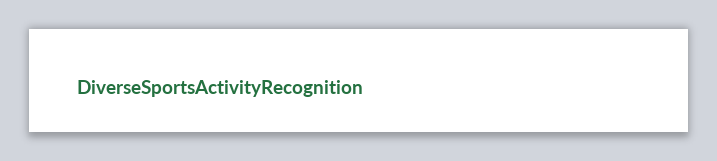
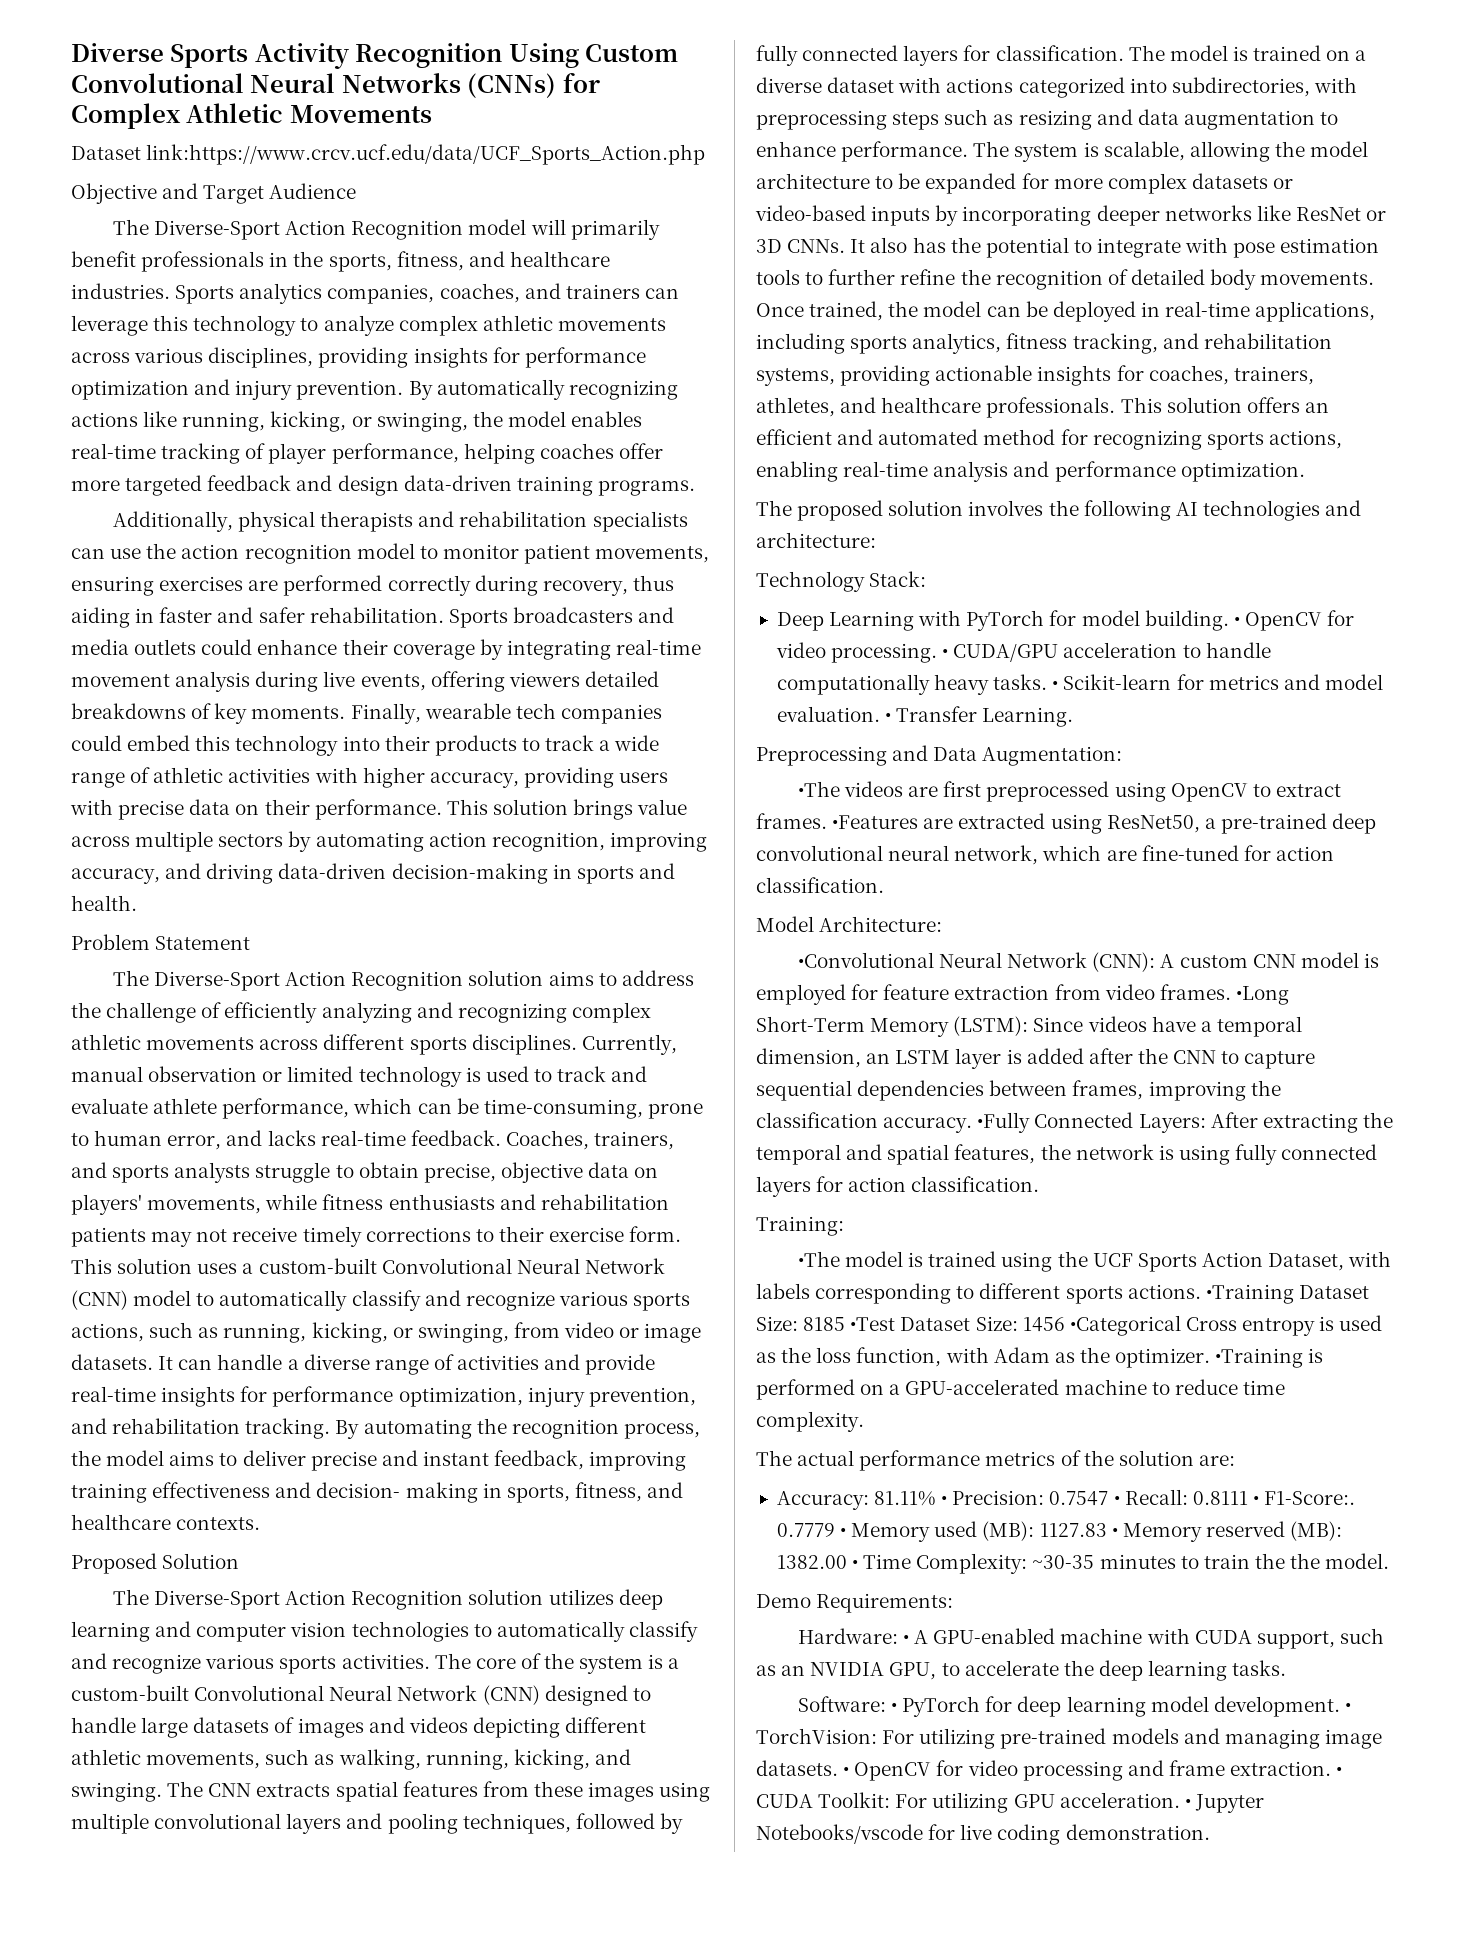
[77,80,363,97] DiverseSportsActivityRecognition -> [71,43,679,69] [71,72,600,98] [71,103,432,129] [71,144,706,165] [71,183,357,204] [112,219,660,240] [71,251,610,272] [71,283,679,304] [71,315,666,336] [71,347,646,368] [71,379,678,400] [71,411,643,432] [71,443,663,464] [71,475,695,496] [112,511,688,532] [71,543,710,564] [71,575,674,596] [71,607,675,628] [71,639,702,660] [71,671,659,692] [71,703,662,724] [71,735,660,756] [71,767,669,788] [70,799,688,820] [71,831,707,852] [71,863,675,884] [71,895,137,911] [71,934,251,950] [112,970,694,991] [71,1002,651,1023] [71,1034,677,1055] [71,1066,648,1087] [71,1098,703,1119] [71,1130,675,1150] [71,1162,659,1183] [71,1194,669,1215] [71,1226,682,1247] [71,1258,665,1274] [71,1290,691,1311] [71,1322,702,1343] [71,1354,656,1375] [71,1386,696,1407] [71,1418,700,1439] [71,1450,687,1471] [71,1482,684,1503] [71,1514,261,1530] [71,1553,240,1574] [112,1589,663,1610] [71,1621,698,1642] [71,1653,680,1674] [71,1685,651,1706] [71,1717,647,1738] [71,1749,631,1770] [71,1781,711,1802] [71,1813,683,1834] [756,45,1367,66] [756,77,1357,98] [756,109,1339,130] [756,141,1369,162] [756,173,1294,194] [755,205,1387,226] [756,237,1380,258] [756,269,1375,290] [756,301,1376,322] [756,333,1332,354] [756,365,1314,386] [756,397,1329,418] [756,429,1342,450] [756,461,1305,482] [756,500,1362,521] [756,532,876,548] [756,571,927,592] [776,610,1355,631] [775,642,1271,663] [776,674,1383,695] [776,706,1074,727] [756,745,1123,766] [797,781,1341,802] [756,813,1377,834] [756,845,1334,865] [756,877,884,893] [756,916,943,932] [797,952,1379,972] [756,984,1289,1005] [756,1016,1302,1037] [756,1048,1316,1069] [756,1080,1281,1101] [756,1112,1393,1133] [756,1144,1378,1165] [756,1176,1040,1197] [756,1216,844,1236] [797,1251,1392,1272] [756,1283,1369,1304] [756,1315,1383,1336] [756,1347,1324,1368] [756,1379,1285,1400] [756,1411,864,1432] [756,1450,1235,1471] [776,1489,1356,1510] [776,1521,1343,1542] [776,1553,1390,1574] [756,1593,954,1613] [797,1628,1384,1649] [756,1660,1287,1681] [797,1696,1351,1717] [756,1728,1382,1749] [756,1760,1343,1781] [756,1792,1264,1813] [756,1824,1210,1845] Diverse Sports Activity Recognition Using Custom Convolutional Neural Networks (CNNs) for Complex Athletic Movements // Dataset link:https://www.crcv.ucf.edu/data/UCF_Sports_Action.php // Objective and Target Audience // The Diverse-Sport Action Recognition model will primarily benefit professionals in the sports, fitness, and healthcare industries. Sports analytics companies, coaches, and trainers can leverage this technology to analyze complex athletic movements across various disciplines, providing insights for performance optimization and injury prevention. By automatically recognizing actions like running, kicking, or swinging, the model enables real-time tracking of player performance, helping coaches offer more targeted feedback and design data-driven training programs. // Additionally, physical therapists and rehabilitation specialists can use the action recognition model to monitor patient movements, ensuring exercises are performed correctly during recovery, thus aiding in faster and safer rehabilitation. Sports broadcasters and media outlets could enhance their coverage by integrating real-time movement analysis during live events, offering viewers detailed breakdowns of key moments. Finally, wearable tech companies could embed this technology into their products to track a wide range of athletic activities with higher accuracy, providing users with precise data on their performance. This solution brings value across multiple sectors by automating action recognition, improving accuracy, and driving data-driven decision-making in sports and health. // Problem Statement // The Diverse-Sport Action Recognition solution aims to address the challenge of efficiently analyzing and recognizing complex athletic movements across different sports disciplines. Currently, manual observation or limited technology is used to track and evaluate athlete performance, which can be time-consuming, prone to human error, and lacks real-time feedback. Coaches, trainers, and sports analysts struggle to obtain precise, objective data on players' movements, while fitness enthusiasts and rehabilitation patients may not receive timely corrections to their exercise form. This solution uses a custom-built Convolutional Neural Network (CNN) model to automatically classify and recognize various sports actions, such as running, kicking, or swinging, from video or image datasets. It can handle a diverse range of activities and provide real-time insights for performance optimization, injury prevention, and rehabilitation tracking. By automating the recognition process, the model aims to deliver precise and instant feedback, improving training effectiveness and decision- making in sports, fitness, and healthcare contexts. // Proposed Solution // The Diverse-Sport Action Recognition solution utilizes deep learning and computer vision technologies to automatically classify and recognize various sports activities. The core of the system is a custom-built Convolutional Neural Network (CNN) designed to handle large datasets of images and videos depicting different athletic movements, such as walking, running, kicking, and swinging. The CNN extracts spatial features from these images using multiple convolutional layers and pooling techniques, followed by fully connected layers for classification. The model is trained on a diverse dataset with actions categorized into subdirectories, with preprocessing steps such as resizing and data augmentation to enhance performance. The system is scalable, allowing the model architecture to be expanded for more complex datasets or video-based inputs by incorporating deeper networks like ResNet or 3D CNNs. It also has the potential to integrate with pose estimation tools to further refine the recognition of detailed body movements. Once trained, the model can be deployed in real-time applications, including sports analytics, fitness tracking, and rehabilitation systems, providing actionable insights for coaches, trainers, athletes, and healthcare professionals. This solution offers an efficient and automated method for recognizing sports actions, enabling real-time analysis and performance optimization. // The proposed solution involves the following AI technologies and architecture: // Technology Stack: // Deep Learning with PyTorch for model building. • OpenCV for video processing. • CUDA/GPU acceleration to handle computationally heavy tasks. • Scikit-learn for metrics and model evaluation. • Transfer Learning. // Preprocessing and Data Augmentation: // •The videos are first preprocessed using OpenCV to extract frames. •Features are extracted using ResNet50, a pre-trained deep convolutional neural network, which are fine-tuned for action classification. // Model Architecture: // •Convolutional Neural Network (CNN): A custom CNN model is employed for feature extraction from video frames. •Long Short-Term Memory (LSTM): Since videos have a temporal dimension, an LSTM layer is added after the CNN to capture sequential dependencies between frames, improving the classification accuracy. •Fully Connected Layers: After extracting the temporal and spatial features, the network is using fully connected layers for action classification. // Training: // •The model is trained using the UCF Sports Action Dataset, with labels corresponding to different sports actions. •Training Dataset Size: 8185 •Test Dataset Size: 1456 •Categorical Cross entropy is used as the loss function, with Adam as the optimizer. •Training is performed on a GPU-accelerated machine to reduce time complexity. // The actual performance metrics of the solution are: // Accuracy: 81.11% • Precision: 0.7547 • Recall: 0.8111 • F1-Score:. 0.7779 • Memory used (MB): 1127.83 • Memory reserved (MB): 1382.00 • Time Complexity: ~30-35 minutes to train the the model. // Demo Requirements: // Hardware: • A GPU-enabled machine with CUDA support, such as an NVIDIA GPU, to accelerate the deep learning tasks. // Software: • PyTorch for deep learning model development. • TorchVision: For utilizing pre-trained models and managing image datasets. • OpenCV for video processing and frame extraction. • CUDA Toolkit: For utilizing GPU acceleration. • Jupyter Notebooks/vscode for live coding demonstration.

